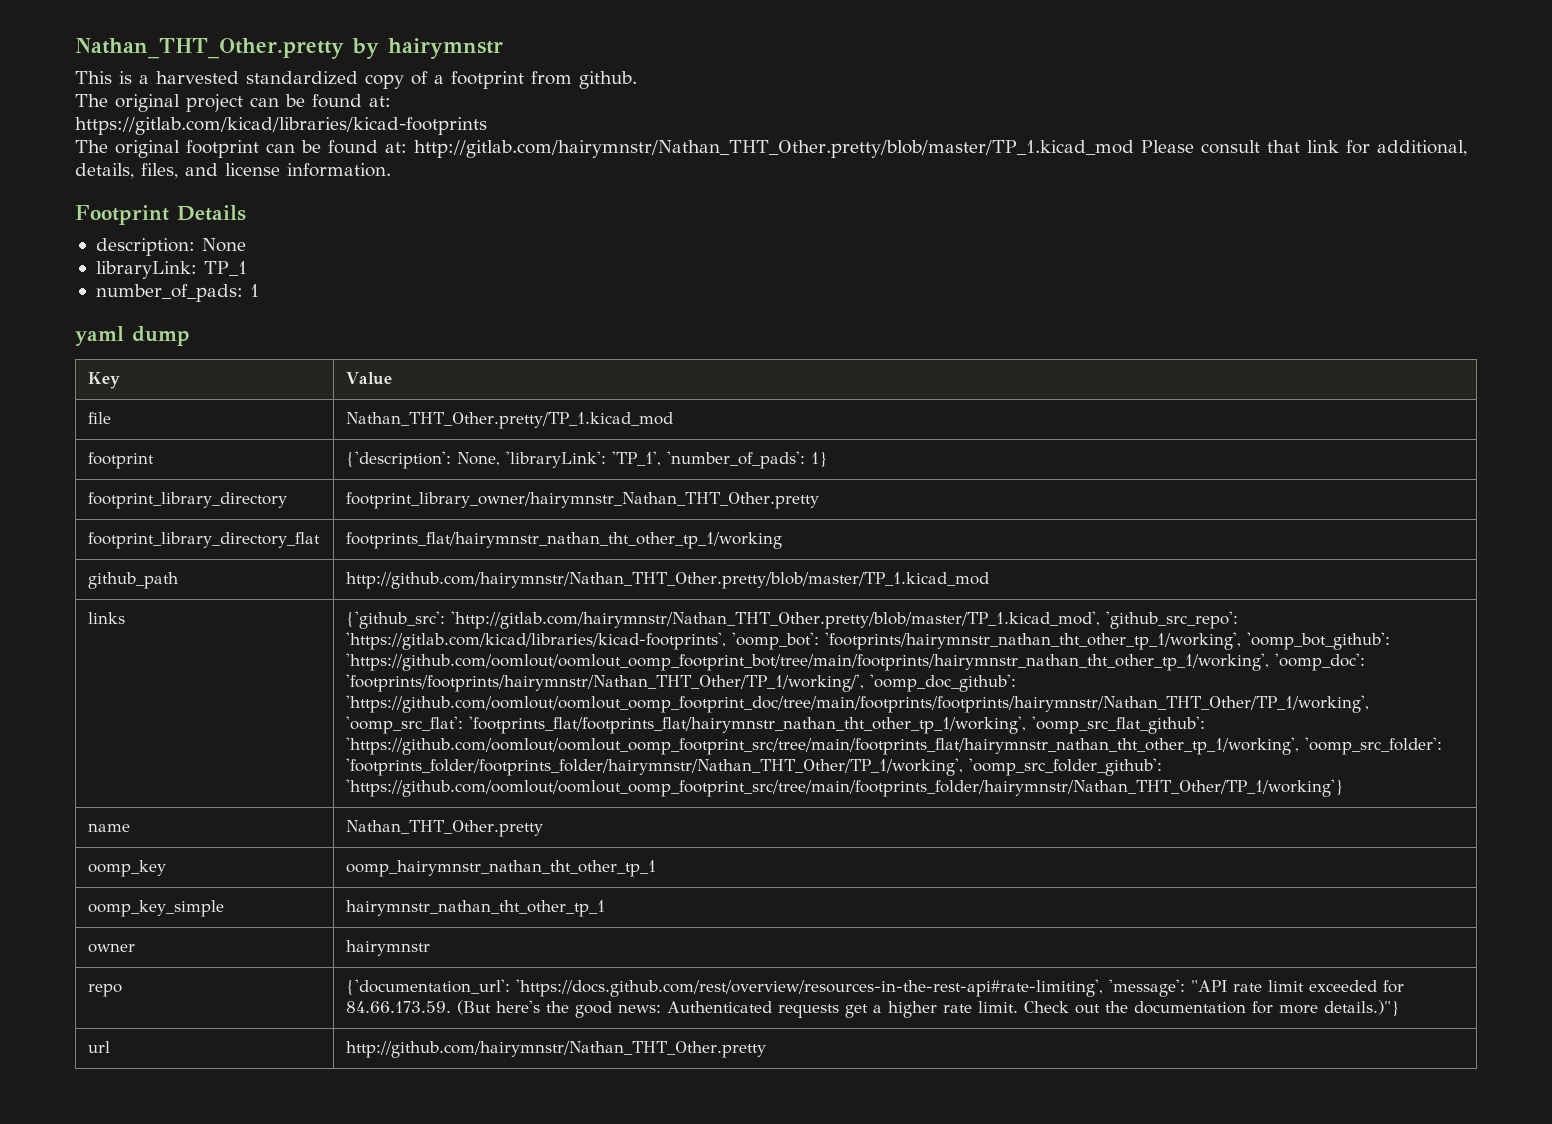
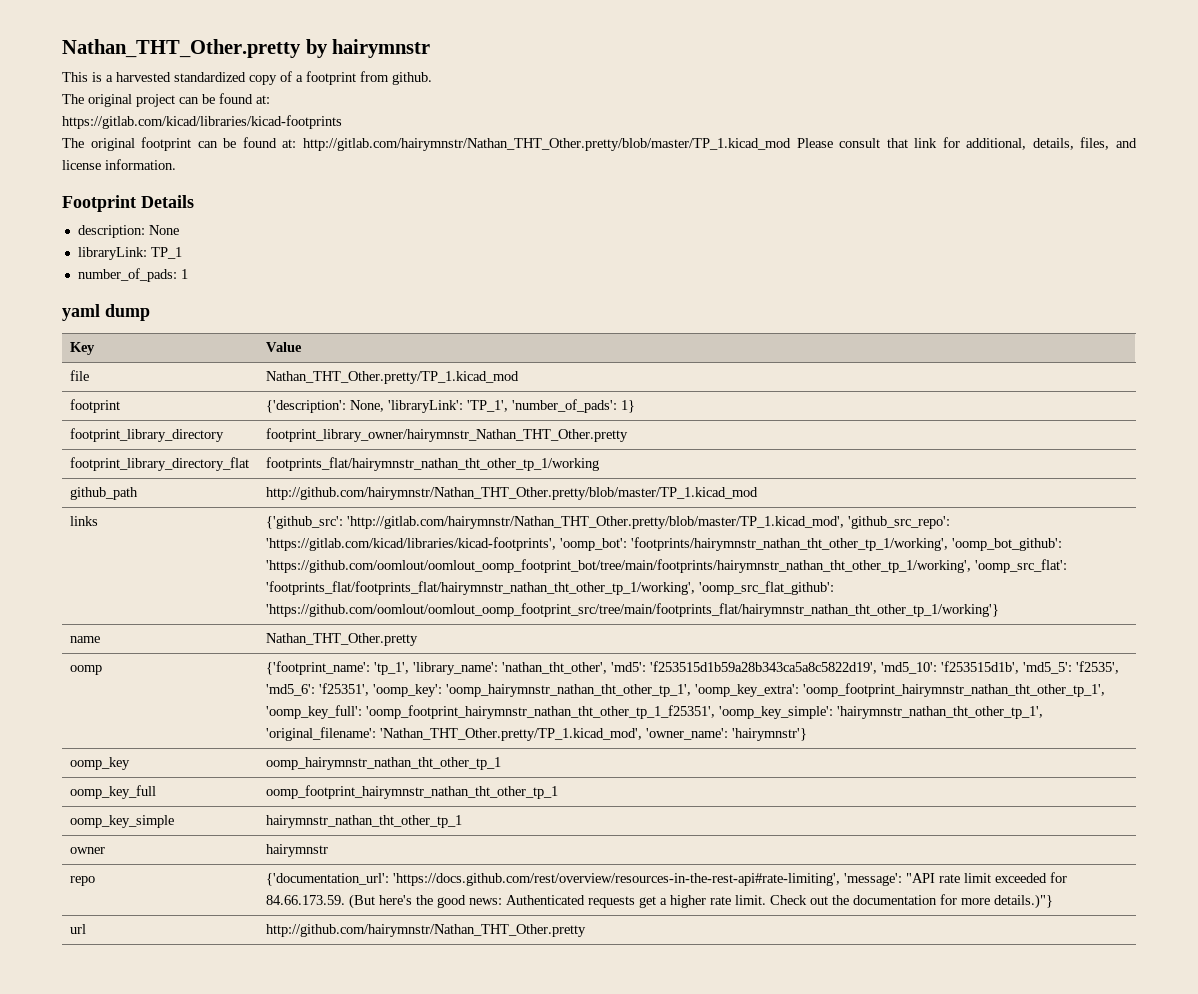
[1275,653,1366,671] [346,674,1017,692] [346,695,1370,713] [346,716,1206,734] [346,737,1443,755] [346,758,1163,776] [346,779,1345,797] [88,823,131,832] [346,820,544,837] 'oomp_doc': 'footprints/footprints/hairymnstr/Nathan_THT_Other/TP_1/working/', 'oomp_doc_github': 'https://github.com/oomlout/oomlout_oomp_footprint_doc/tree/main/footprints/footprints/hairymnstr/Nathan_THT_Other/TP_1/working', 'oomp_src_flat': 'footprints_flat/footprints_flat/hairymnstr_nathan_tht_other_tp_1/working', 'oomp_src_flat_github': 'https://github.com/oomlout/oomlout_oomp_footprint_src/tree/main/footprints_flat/hairymnstr_nathan_tht_other_tp_1/working', 'oomp_src_folder': 'footprints_folder/footprints_folder/hairymnstr/Nathan_THT_Other/TP_1/working', 'oomp_src_folder_github': 'https://github.com/oomlout/oomlout_oomp_footprint_src/tree/main/footprints_folder/hairymnstr/Nathan_THT_Other/TP_1/working'} // name | Nathan_THT_Other.pretty -> [975,559,1068,573] [266,581,835,595] [266,603,1000,617] [70,636,101,643] [266,633,419,646] [70,665,103,675] [266,661,1120,675] [266,683,1106,697] [266,705,1044,719] [266,727,808,741] 'oomp_src_flat': 'footprints_flat/footprints_flat/hairymnstr_nathan_tht_other_tp_1/working', 'oomp_src_flat_github': 'https://github.com/oomlout/oomlout_oomp_footprint_src/tree/main/footprints_flat/hairymnstr_nathan_tht_other_tp_1/working'} // name | Nathan_THT_Other.pretty // oomp | {'footprint_name': 'tp_1', 'library_name': 'nathan_tht_other', 'md5': 'f253515d1b59a28b343ca5a8c5822d19', 'md5_10': 'f253515d1b', 'md5_5': 'f2535', 'md5_6': 'f25351', 'oomp_key': 'oomp_hairymnstr_nathan_tht_other_tp_1', 'oomp_key_extra': 'oomp_footprint_hairymnstr_nathan_tht_other_tp_1', 'oomp_key_full': 'oomp_footprint_hairymnstr_nathan_tht_other_tp_1_f25351', 'oomp_key_simple': 'hairymnstr_nathan_tht_other_tp_1', 'original_filename': 'Nathan_THT_Other.pretty/TP_1.kicad_mod', 'owner_name': 'hairymnstr'}
(657, 868) none -> [70,785,157,799] [266,785,559,799] // oomp_key_full | oomp_footprint_hairymnstr_nathan_tht_other_tp_1

